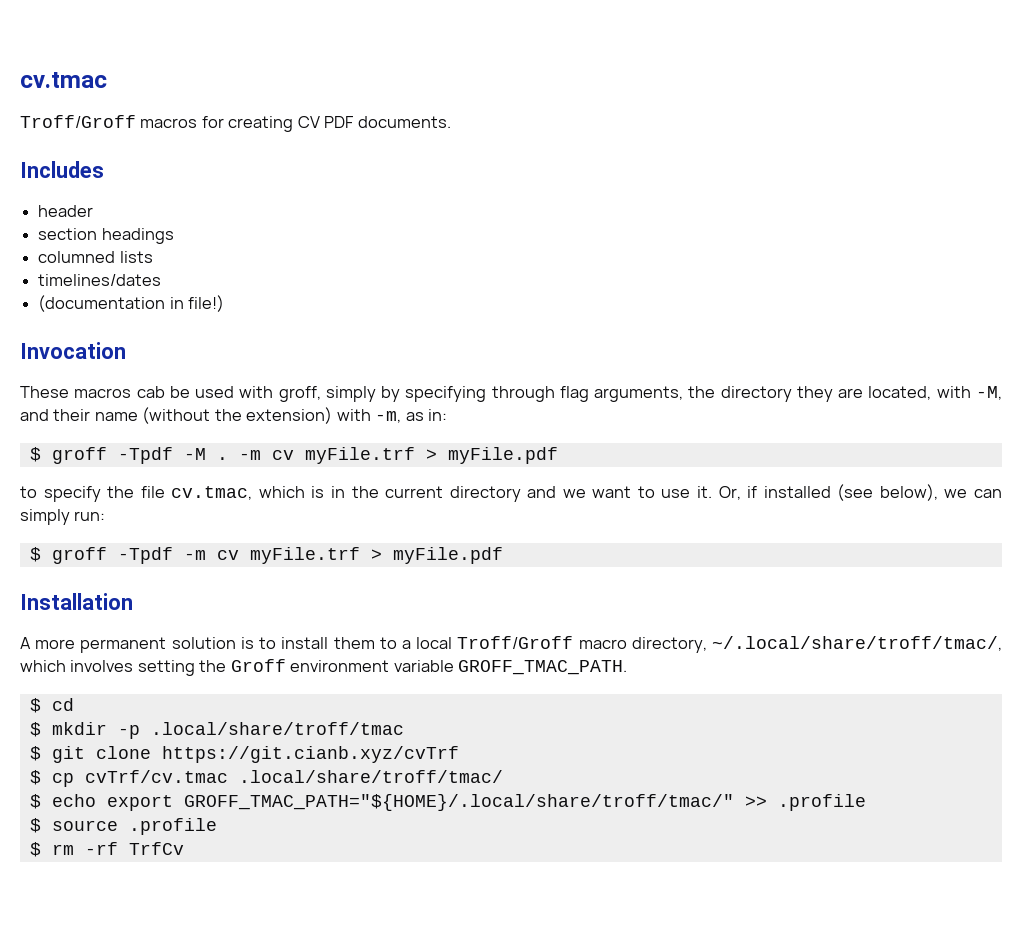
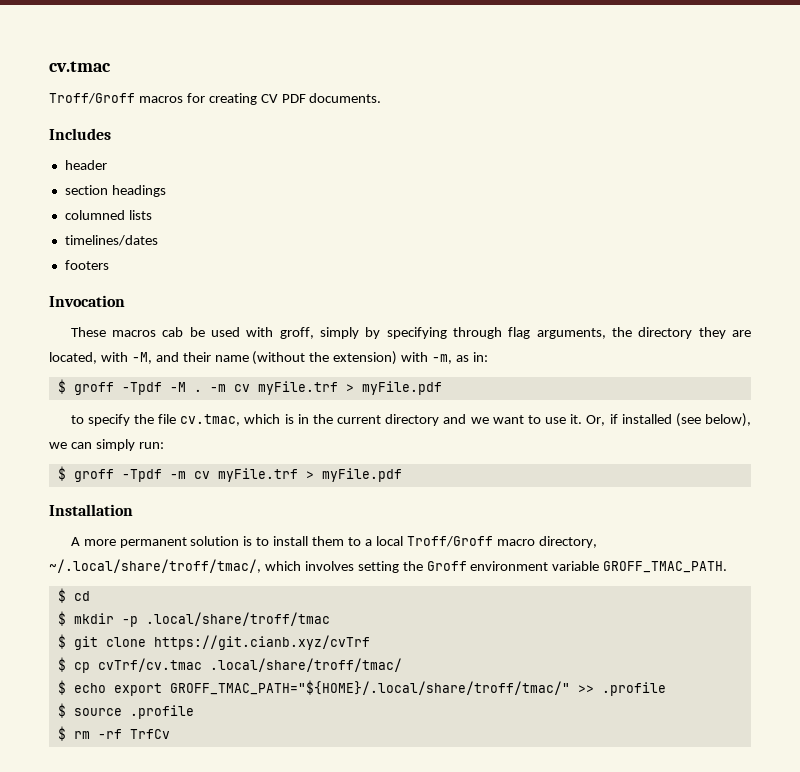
[38,295,225,312] (documentation in file!) -> [64,260,109,270] footers

